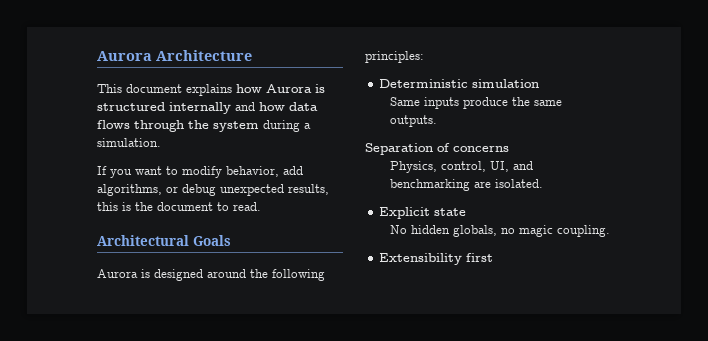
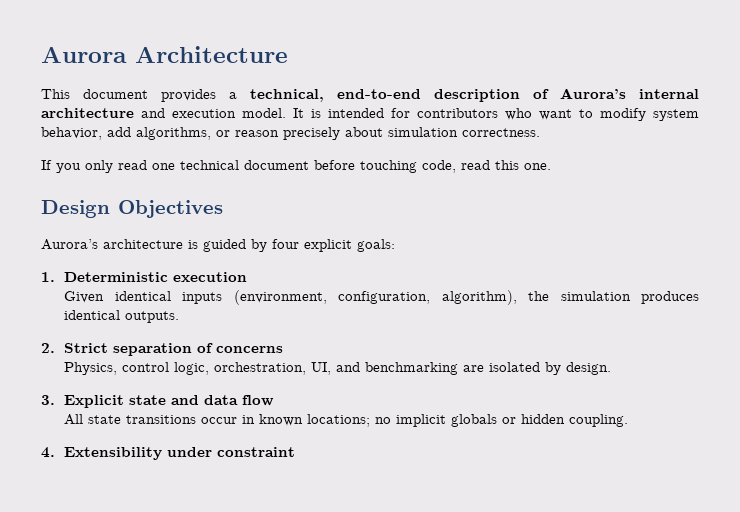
[186,84,325,96] [97,102,318,114] [97,120,311,132] [97,138,161,147] [97,166,132,178] explains how Aurora is structured internally and how data flows through the system during a simulation. // If you -> [161,88,699,102] [41,108,532,120] provides a technical, end‑to‑end description of Aurora’s internal architecture and execution model. It is intended for contributors who
(222, 172) none -> [653,109,699,121] system
[182,184,329,196] [97,202,261,211] [97,235,231,246] [97,269,325,281] [365,51,424,63] [379,79,540,88] [389,97,562,109] [389,115,437,127] [365,143,433,155] debug unexpected results, this is the document to read. // Architectural Goals // Aurora is designed around the following principles: // Deterministic simulation // Same inputs produce the same outputs. // Separation -> [235,127,540,140] [41,160,551,173] [41,200,223,218] [41,239,395,252] [41,272,248,282] [64,290,699,305] [64,310,180,323] [41,343,193,356] reason precisely about simulation correctness. // If you only read one technical document before touching code, read this one. // Design Objectives // Aurora’s architecture is guided by four explicit goals: // 1. Deterministic execution // Given identical inputs (environment, configuration, algorithm), the simulation produces identical outputs. // 2. Strict separation
[440,161,486,172] control, -> [122,362,307,375] control logic, orchestration,
[494,179,543,188] [379,207,467,219] [389,225,610,237] [379,253,494,265] isolated. // Explicit state // No hidden globals, no magic coupling. // Extensibility first -> [489,362,612,375] [41,395,275,408] [64,414,629,427] [41,447,296,460] isolated by design. // 3. Explicit state and data flow // All state transitions occur in known locations; no implicit globals or hidden coupling. // 4. Extensibility under constraint

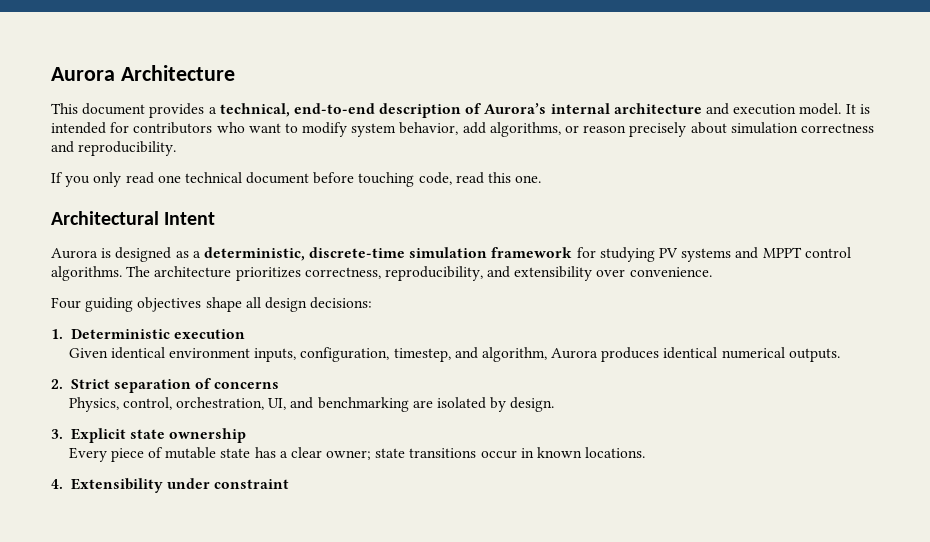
[462,128,540,137] correctness. -> [800,123,874,133] [51,141,177,156] correctness and reproducibility.
[41,200,223,218] [41,239,395,252] Design Objectives // Aurora’s architecture is guided by four explicit goals: -> [51,211,216,225] [51,247,851,262] [51,266,712,281] [51,297,373,312] Architectural Intent // Aurora is designed as a deterministic, discrete‑time simulation framework for studying PV systems and MPPT control algorithms. The architecture prioritizes correctness, reproducibility, and extensibility over convenience. // Four guiding objectives shape all design decisions:
[182,290,631,305] inputs (environment, configuration, algorithm), the simulation -> [169,347,599,362] environment inputs, configuration, timestep, and algorithm, Aurora
(121, 315) none -> [721,347,785,359] numerical
[122,362,210,375] control logic, -> [122,397,172,410] control,
[171,395,275,406] [64,414,84,425] and data flow // All -> [169,428,247,443] [68,447,372,462] ownership // Every piece of mutable state has a clear owner;
[307,414,629,427] locations; no implicit globals or hidden coupling. -> [585,447,646,458] locations.

